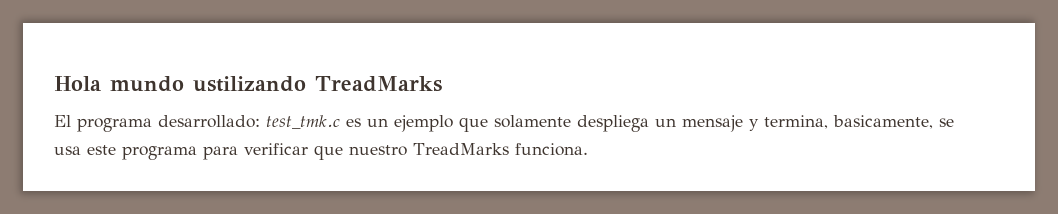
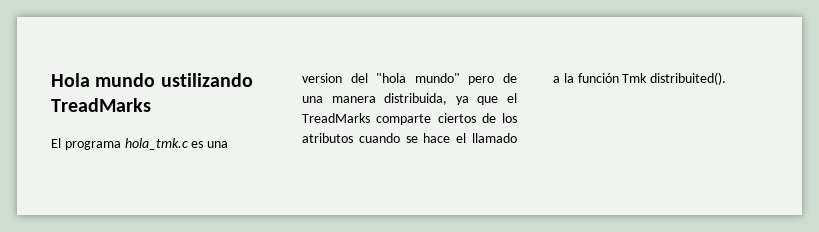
[158,115,954,132] [54,143,588,160] desarrollado: test_tmk.c es un ejemplo que solamente despliega un mensaje y termina, basicamente, se usa este programa para verificar que nuestro TreadMarks funciona. -> [124,138,229,150] [302,73,517,85] [302,93,517,105] [302,113,517,125] [302,133,517,143] [553,72,727,85] hola_tmk.c es una version del "hola mundo" pero de una manera distribuida, ya que el TreadMarks comparte ciertos de los atributos cuando se hace el llamado a la función Tmk distribuited().

